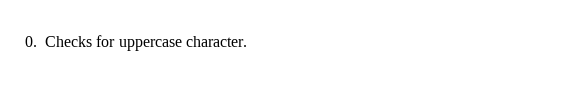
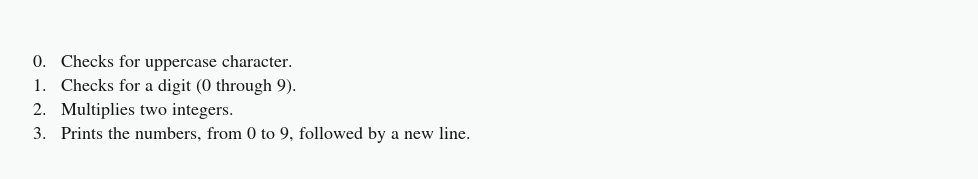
(247, 41) none -> [33,78,298,95] [33,102,235,119] [33,126,472,143] // 1. Checks for a digit (0 through 9). // 2. Multiplies two integers. // 3. Prints the numbers, from 0 to 9, followed by a new line.

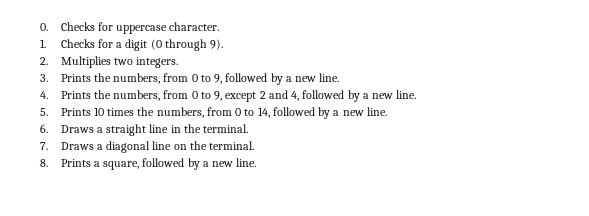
(472, 132) none -> [40,90,417,102] [40,107,387,119] [40,124,249,136] [40,141,255,153] [40,158,257,170] // 4. Prints the numbers, from 0 to 9, except 2 and 4, followed by a new line. // 5. Prints 10 times the numbers, from 0 to 14, followed by a new line. // 6. Draws a straight line in the terminal. // 7. Draws a diagonal line on the terminal. // 8. Prints a square, followed by a new line.

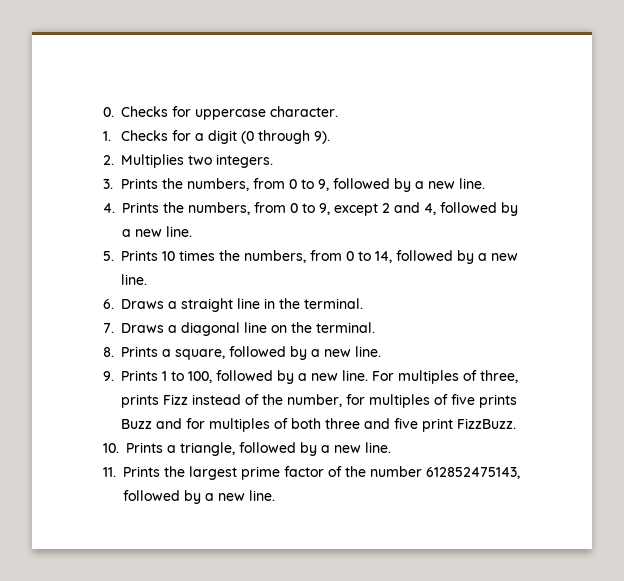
(257, 162) none -> [103,370,518,384] [121,394,517,408] [121,418,516,432] [103,442,391,456] [103,466,520,480] [123,490,275,504] // 9. Prints 1 to 100, followed by a new line. For multiples of three, prints Fizz instead of the number, for multiples of five prints Buzz and for multiples of both three and five print FizzBuzz. // 10. Prints a triangle, followed by a new line. // 11. Prints the largest prime factor of the number 612852475143, followed by a new line.

